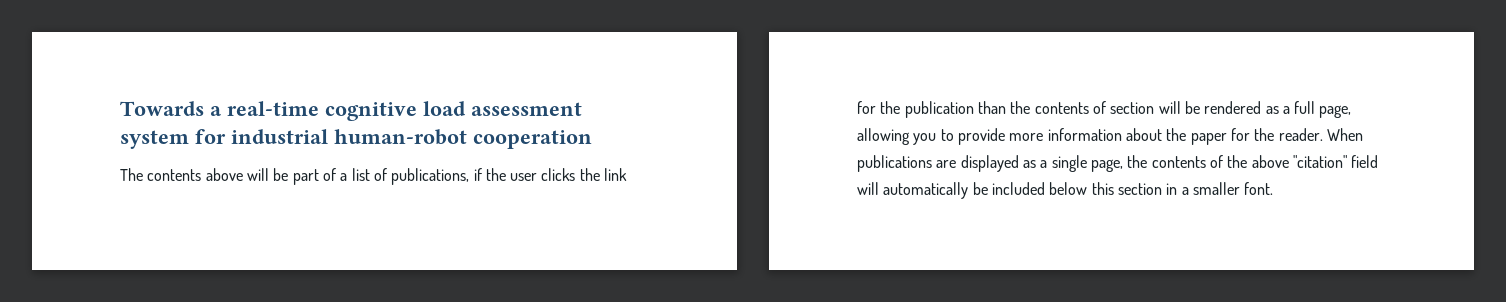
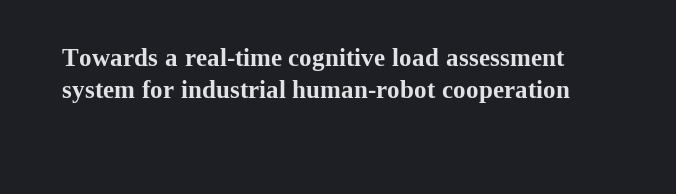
[120,168,628,185] [857,101,1352,118] [857,128,1363,145] [857,155,1379,172] [857,182,1274,199] // The contents above will be part of a list of publications, if the user clicks the link for the publication than the contents of section will be rendered as a full page, allowing you to provide more information about the paper for the reader. When publications are displayed as a single page, the contents of the above "citation" field will automatically be included below this section in a smaller font. -> (570, 91) none

